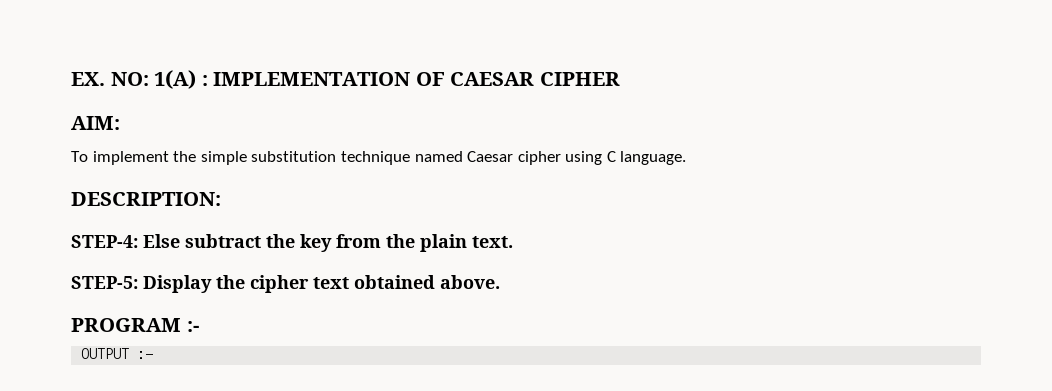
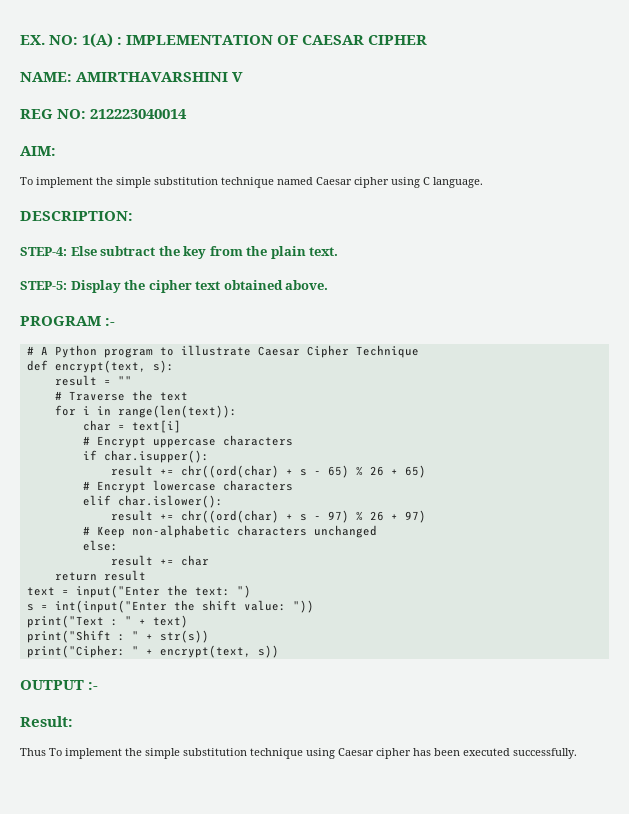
(620, 79) none -> [20,72,244,82] [20,109,188,119] // NAME: AMIRTHAVARSHINI V // REG NO: 212223040014
[81,348,154,359] OUTPUT :- -> [26,345,419,358] [26,360,174,373] [54,375,132,386] [54,390,188,401] [54,405,237,418] [82,420,181,433] [82,435,293,448] [82,450,209,463] [110,465,426,478] [82,480,293,493] [82,495,223,508] [110,510,426,523] [82,525,377,538] [82,540,118,551] [110,555,209,566] [54,570,146,581] [26,585,251,598] [26,600,314,613] [26,615,188,628] [26,630,209,643] [26,645,279,658] [20,680,99,690] [20,716,73,727] [20,748,577,759] # A Python program to illustrate Caesar Cipher Technique // def encrypt(text, s): // result = "" // # Traverse the text // for i in range(len(text)): // char = text[i] // # Encrypt uppercase characters // if char.isupper(): // result += chr((ord(char) + s - 65) % 26 + 65) // # Encrypt lowercase characters // elif char.islower(): // result += chr((ord(char) + s - 97) % 26 + 97) // # Keep non-alphabetic characters unchanged // else: // result += char // return result // text = input("Enter the text: ") // s = int(input("Enter the shift value: ")) // print("Text : " + text) // print("Shift : " + str(s)) // print("Cipher: " + encrypt(text, s)) // OUTPUT :- // Result: // Thus To implement the simple substitution technique using Caesar cipher has been executed successfully.

